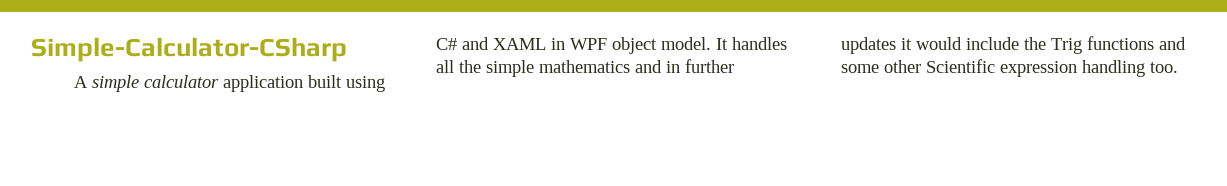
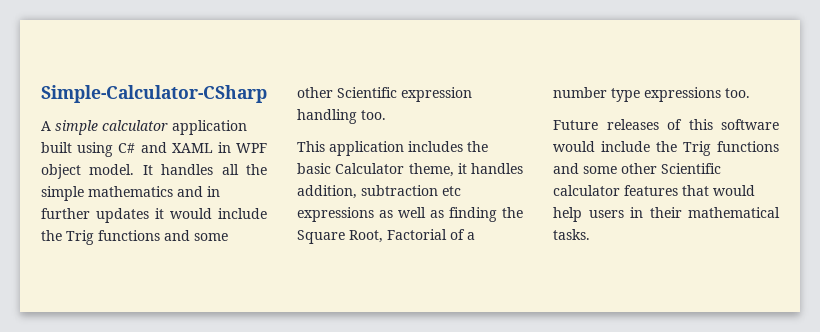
(1178, 67) none -> [297,141,488,156] [297,163,523,177] [297,185,461,199] [297,207,523,222] [297,229,475,244] [553,87,750,102] [553,119,779,130] [553,141,779,156] [553,163,721,174] [553,185,755,196] [553,207,780,222] [553,229,590,240] // This application includes the basic Calculator theme, it handles addition, subtraction etc expressions as well as finding the Square Root, Factorial of a number type expressions too. // Future releases of this software would include the Trig functions and some other Scientific calculator features that would help users in their mathematical tasks.

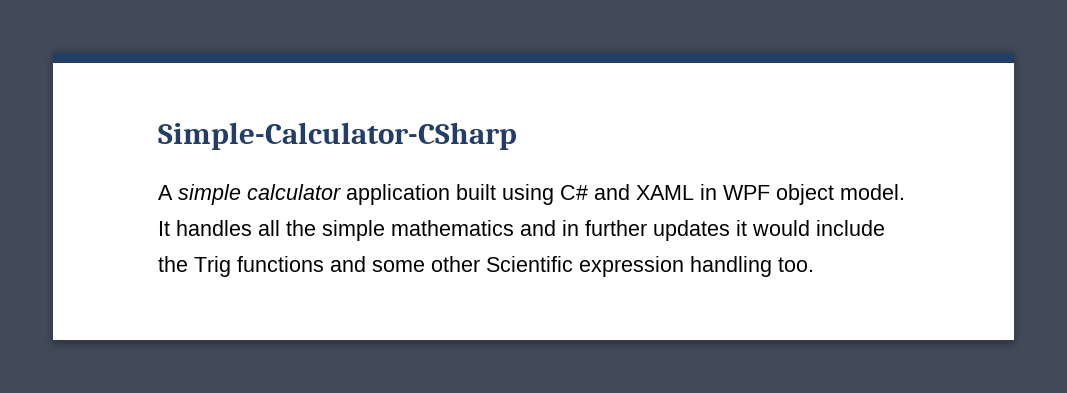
[297,141,488,156] [297,163,523,177] [297,185,461,199] [297,207,523,222] [297,229,475,244] [553,87,750,102] [553,119,779,130] [553,141,779,156] [553,163,721,174] [553,185,755,196] [553,207,780,222] [553,229,590,240] // This application includes the basic Calculator theme, it handles addition, subtraction etc expressions as well as finding the Square Root, Factorial of a number type expressions too. // Future releases of this software would include the Trig functions and some other Scientific calculator features that would help users in their mathematical tasks. -> (814, 264) none

